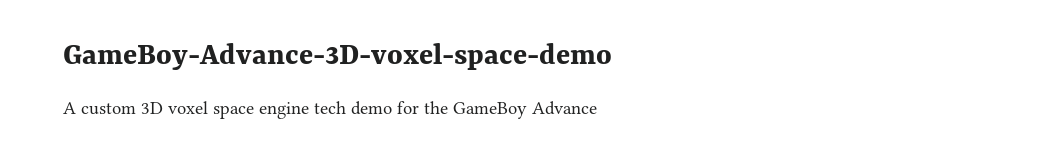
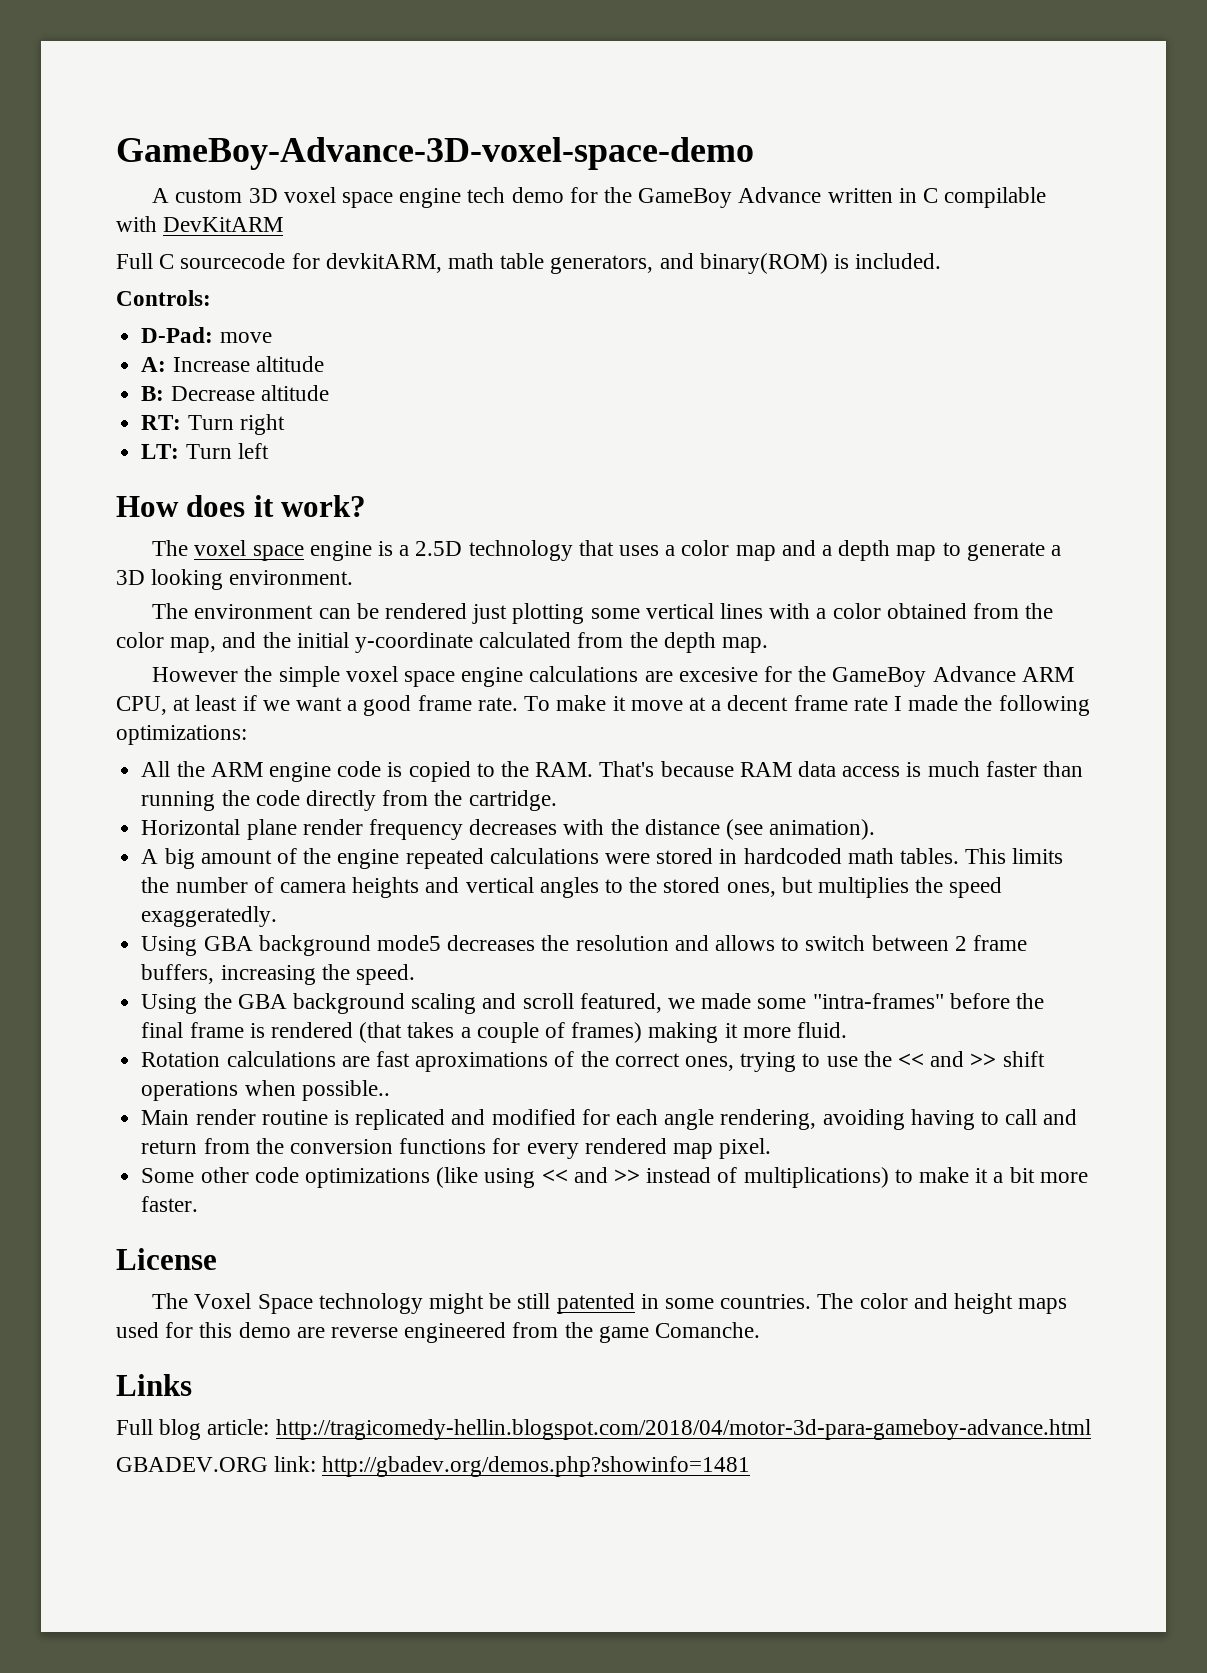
(597, 108) none -> [827,187,1047,208] [116,216,284,232] [116,253,942,274] [116,290,211,306] [141,327,272,343] [141,356,324,372] [141,385,329,401] [141,414,285,435] [141,443,269,459] [116,495,367,517] [152,540,1062,561] [116,569,354,590] [152,603,1054,624] [116,632,769,653] [152,666,1074,687] [116,695,1090,716] [116,725,247,745] [141,761,1084,782] [141,790,557,811] [141,819,876,840] [141,848,1064,869] [141,877,1003,898] [141,906,278,927] [141,935,1028,956] [141,964,415,985] [141,993,1045,1014] [141,1022,848,1043] [141,1051,1045,1072] [141,1080,390,1101] [141,1109,1078,1130] [141,1138,772,1159] [141,1167,1088,1188] [141,1196,199,1212] [116,1248,217,1270] [152,1293,1068,1314] [116,1322,761,1343] [116,1374,192,1396] [116,1419,1091,1440] [116,1456,751,1477] written in C compilable with DevKitARM // Full C sourcecode for devkitARM, math table generators, and binary(ROM) is included. // Controls: // D-Pad: move // A: Increase altitude // B: Decrease altitude // RT: Turn right // LT: Turn left // How does it work? // The voxel space engine is a 2.5D technology that uses a color map and a depth map to generate a 3D looking environment. // The environment can be rendered just plotting some vertical lines with a color obtained from the color map, and the initial y-coordinate calculated from the depth map. // However the simple voxel space engine calculations are excesive for the GameBoy Advance ARM CPU, at least if we want a good frame rate. To make it move at a decent frame rate I made the following optimizations: // All the ARM engine code is copied to the RAM. That's because RAM data access is much faster than running the code directly from the cartridge. // Horizontal plane render frequency decreases with the distance (see animation). // A big amount of the engine repeated calculations were stored in hardcoded math tables. This limits the number of camera heights and vertical angles to the stored ones, but multiplies the speed exaggeratedly. // Using GBA background mode5 decreases the resolution and allows to switch between 2 frame buffers, increasing the speed. // Using the GBA background scaling and scroll featured, we made some "intra-frames" before the final frame is rendered (that takes a couple of frames) making it more fluid. // Rotation calculations are fast aproximations of the correct ones, trying to use the << and >> shift operations when possible.. // Main render routine is replicated and modified for each angle rendering, avoiding having to call and return from the conversion functions for every rendered map pixel. // Some other code optimizations (like using << and >> instead of multiplications) to make it a bit more faster. // License // The Voxel Space technology might be still patented in some countries. The color and height maps used for this demo are reverse engineered from the game Comanche. // Links // Full blog article: http://tragicomedy-hellin.blogspot.com/2018/04/motor-3d-para-gameboy-advance.html // GBADEV.ORG link: http://gbadev.org/demos.php?showinfo=1481

